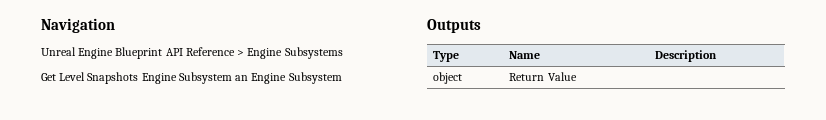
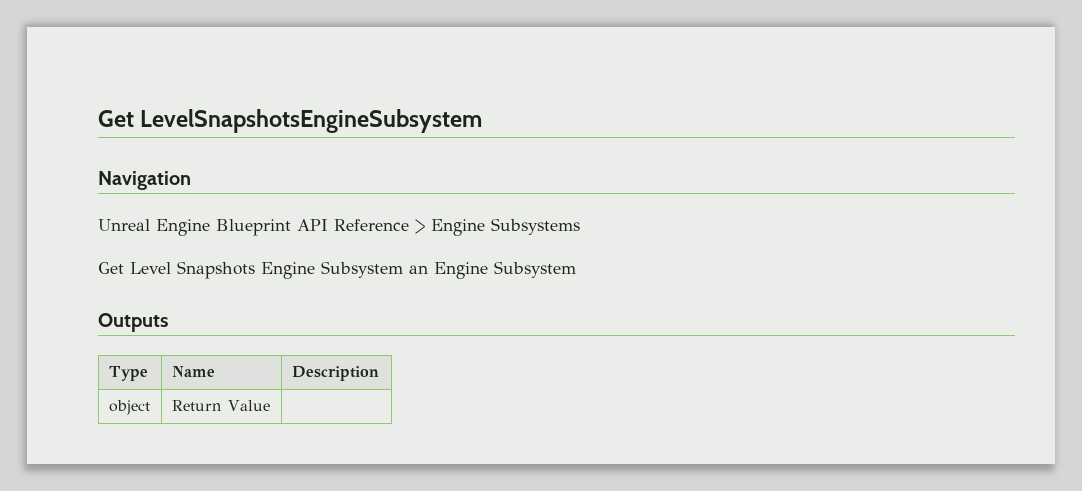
(41, 25) none -> [98,109,483,133] Get LevelSnapshotsEngineSubsystem //

